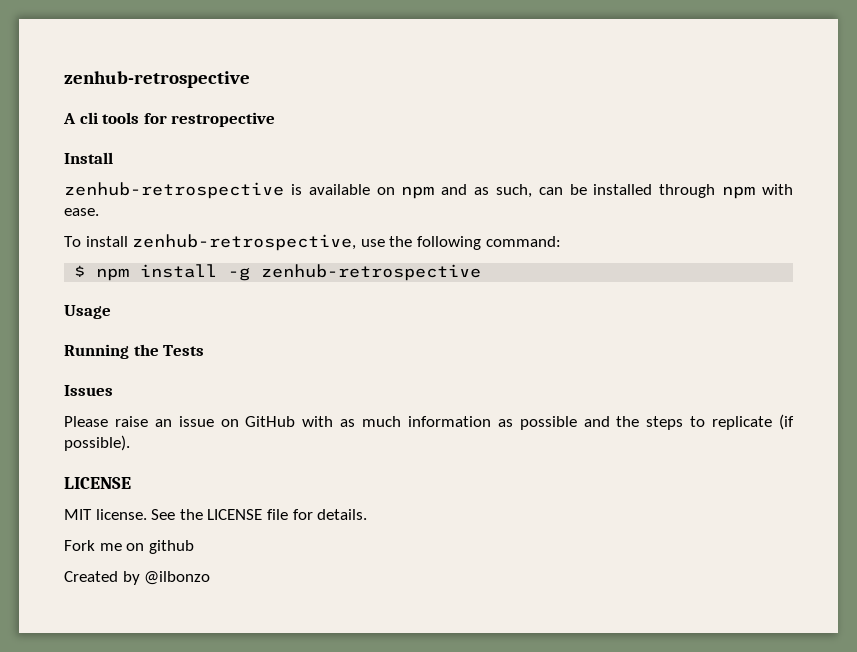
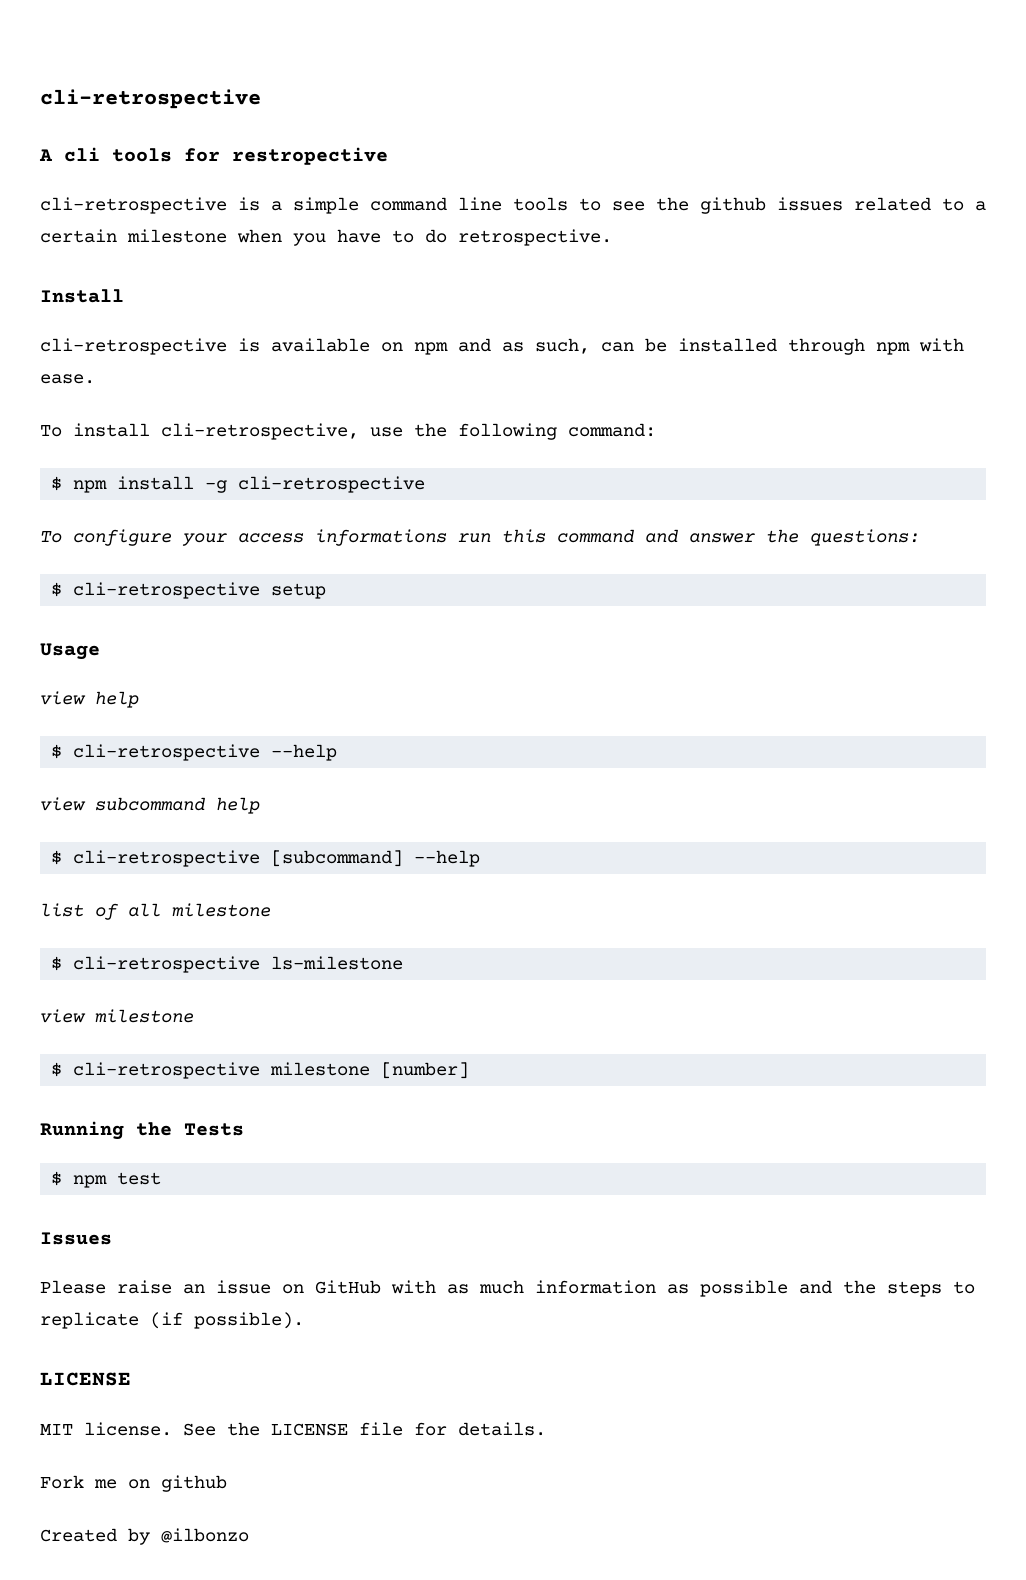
[64,71,250,88] zenhub-retrospective -> [40,89,261,109] cli-retrospective
(276, 119) none -> [40,197,986,214] [40,229,612,246] // cli-retrospective is a simple command line tools to see the github issues related to a certain milestone when you have to do retrospective.
[64,182,284,199] zenhub-retrospective -> [40,338,227,355] cli-retrospective
[132,234,357,251] zenhub-retrospective, -> [161,423,359,440] cli-retrospective,
[261,264,482,281] [64,305,111,319] zenhub-retrospective // Usage -> [238,476,426,493] [40,529,920,546] [51,582,327,599] [40,643,100,660] [40,691,139,708] [51,744,338,761] [40,797,260,814] [51,850,481,867] [40,903,271,920] [51,956,404,973] [40,1009,194,1023] [51,1062,470,1079] cli-retrospective // To configure your access informations run this command and answer the questions: // $ cli-retrospective setup // Usage // view help // $ cli-retrospective --help // view subcommand help // $ cli-retrospective [subcommand] --help // list of all milestone // $ cli-retrospective ls-milestone // view milestone // $ cli-retrospective milestone [number]
(205, 350) none -> [51,1171,162,1188] // $ npm test

